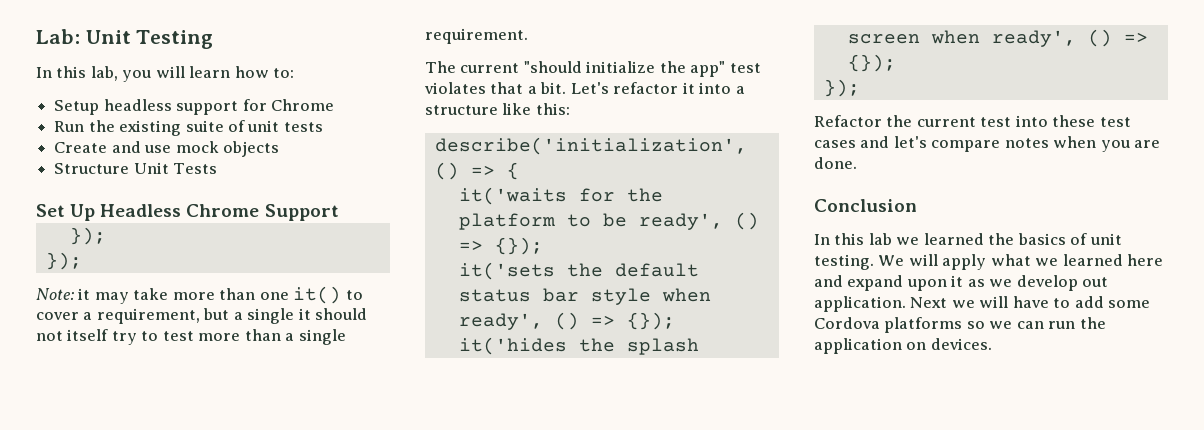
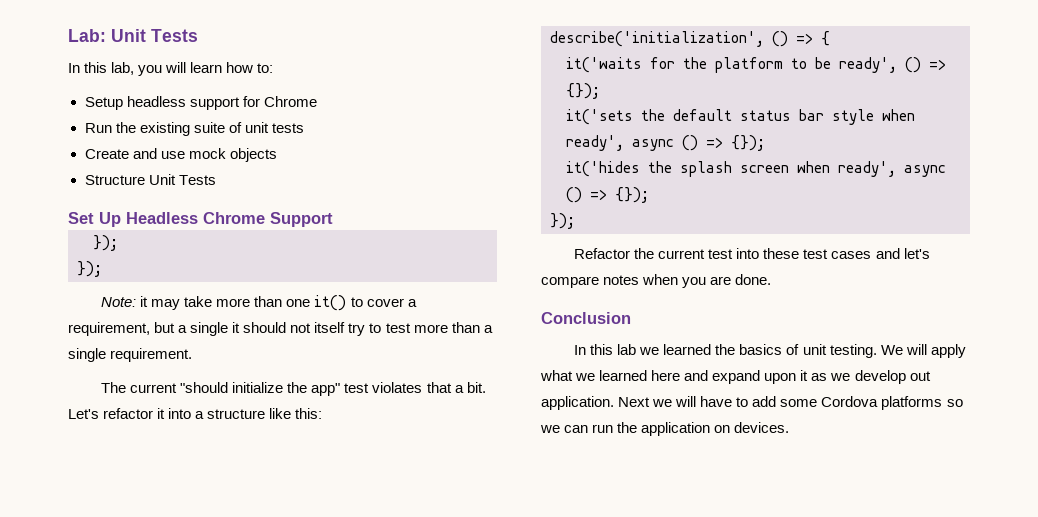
[136,30,214,49] Testing -> [151,29,198,42] Tests
(543, 321) none -> [632,139,674,151] async
(1076, 38) none -> [904,165,946,177] async

